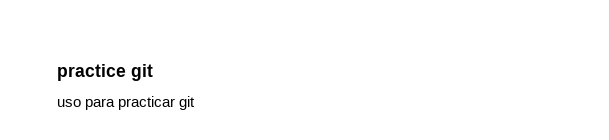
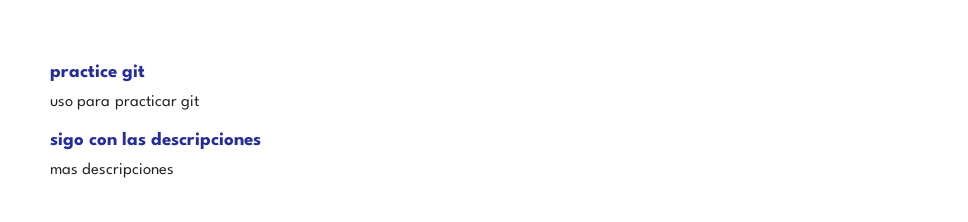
(196, 103) none -> [50,131,262,150] [50,162,175,178] // sigo con las descripciones // mas descripciones

